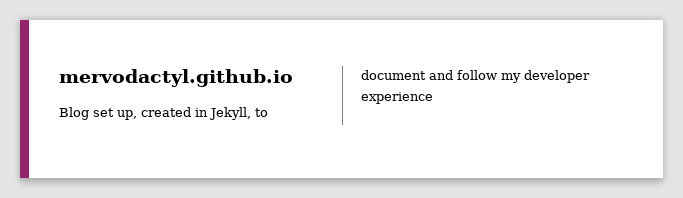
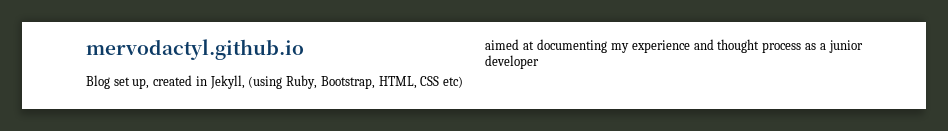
[255,108,268,117] [361,70,590,83] [361,92,433,104] to document and follow my developer experience -> [248,75,463,89] [485,39,863,53] [485,55,539,69] (using Ruby, Bootstrap, HTML, CSS etc) aimed at documenting my experience and thought process as a junior developer

